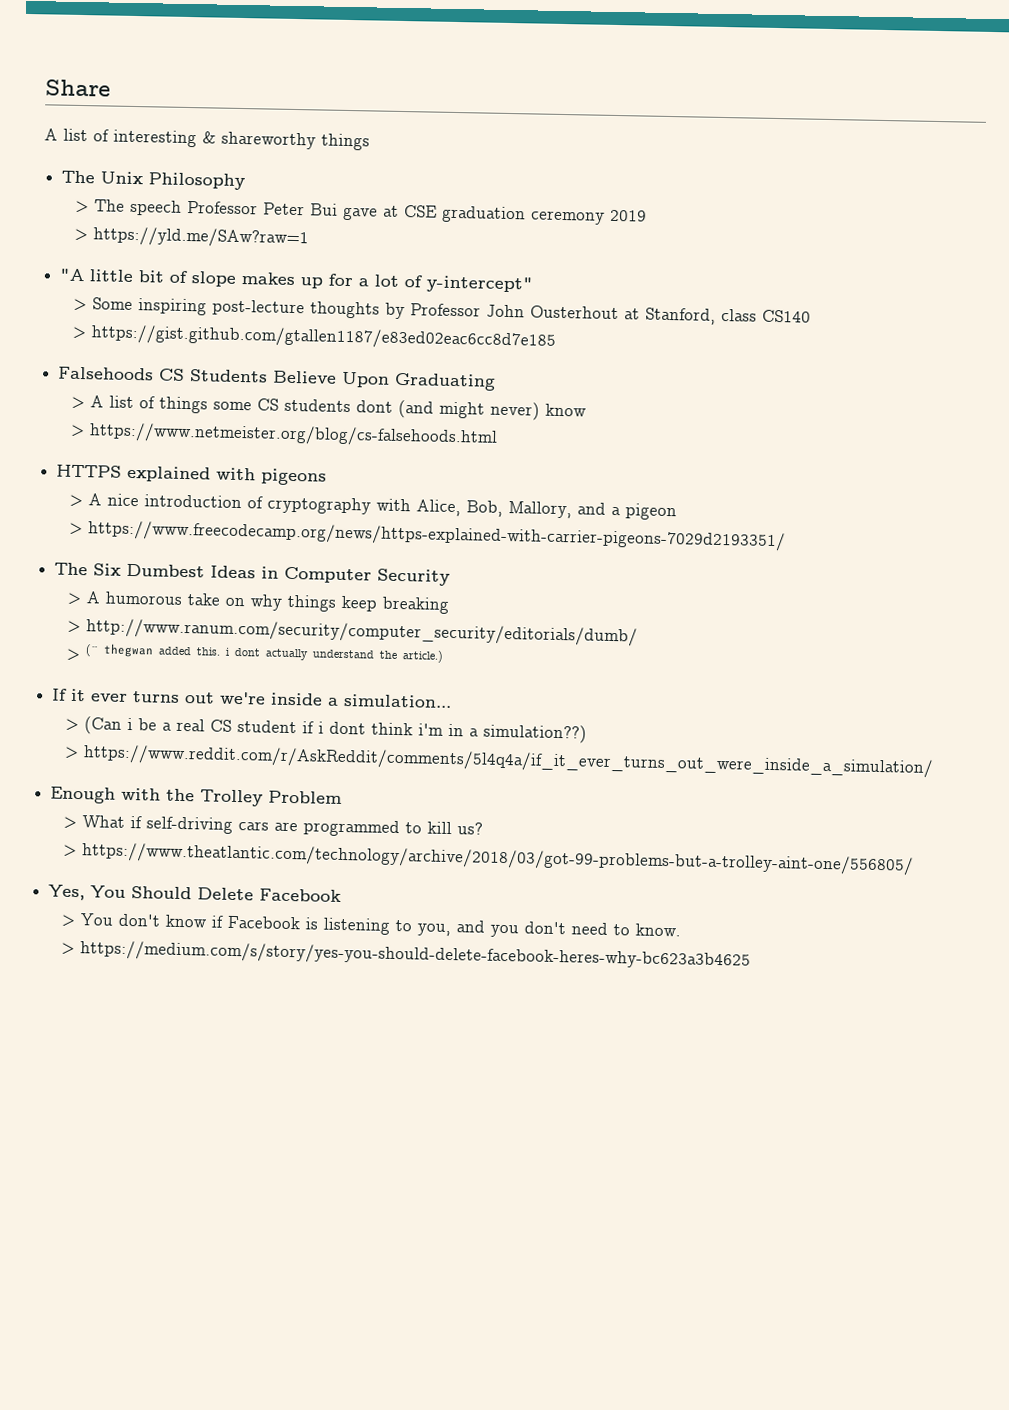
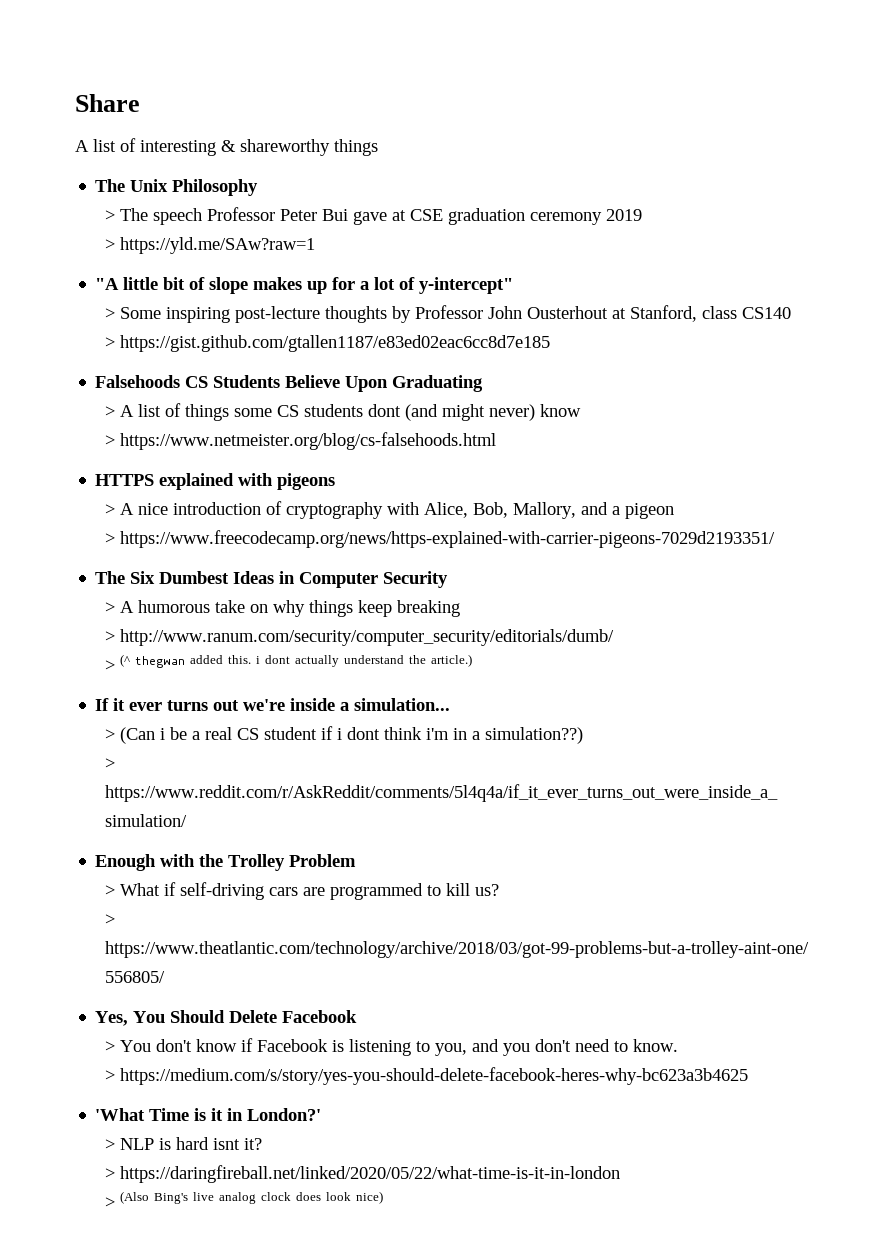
(752, 955) none -> [95,1108,322,1121] [105,1137,263,1150] [105,1165,621,1183] [105,1191,384,1208] // 'What Time is it in London?' // > NLP is hard isnt it? // > https://daringfireball.net/linked/2020/05/22/what-time-is-it-in-london // > (Also Bing's live analog clock does look nice)

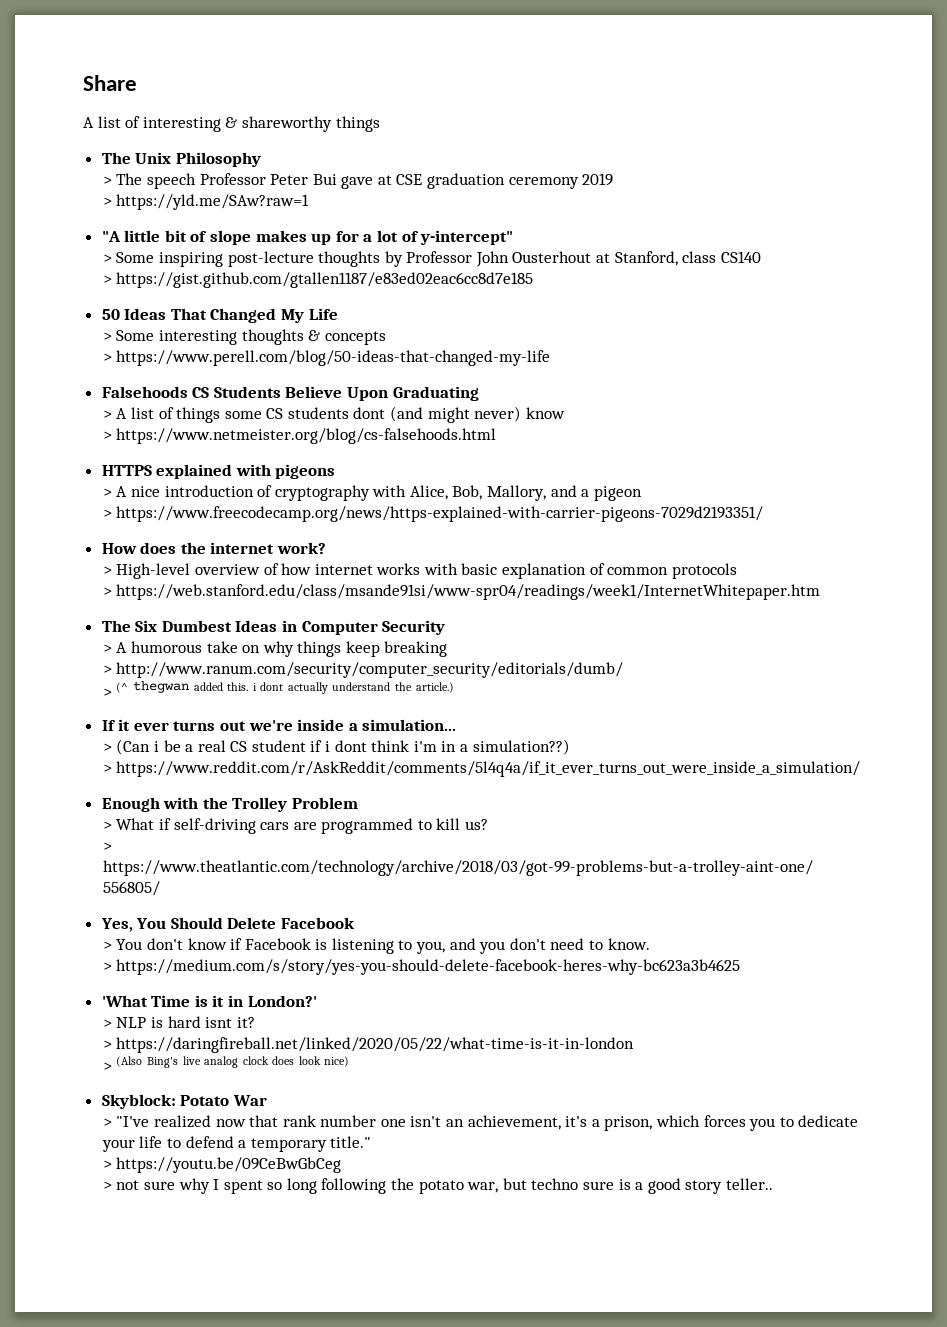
(551, 343) none -> [101,308,338,323] [102,329,386,345] [102,350,551,366] // 50 Ideas That Changed My Life // > Some interesting thoughts & concepts // > https://www.perell.com/blog/50-ideas-that-changed-my-life
(776, 539) none -> [101,542,327,554] [102,563,737,579] [102,584,821,600] // How does the internet work? // > High-level overview of how internet works with basic explanation of common protocols // > https://web.stanford.edu/class/msande91si/www-spr04/readings/week1/InternetWhitepaper.htm
(384, 1197) none -> [101,1094,267,1109] [102,1115,859,1131] [101,1136,372,1152] [102,1157,342,1173] [102,1178,773,1194] // Skyblock: Potato War // > "I've realized now that rank number one isn't an achievement, it's a prison, which forces you to dedicate your life to defend a temporary title." // > https://youtu.be/09CeBwGbCeg // > not sure why I spent so long following the potato war, but techno sure is a good story teller..

